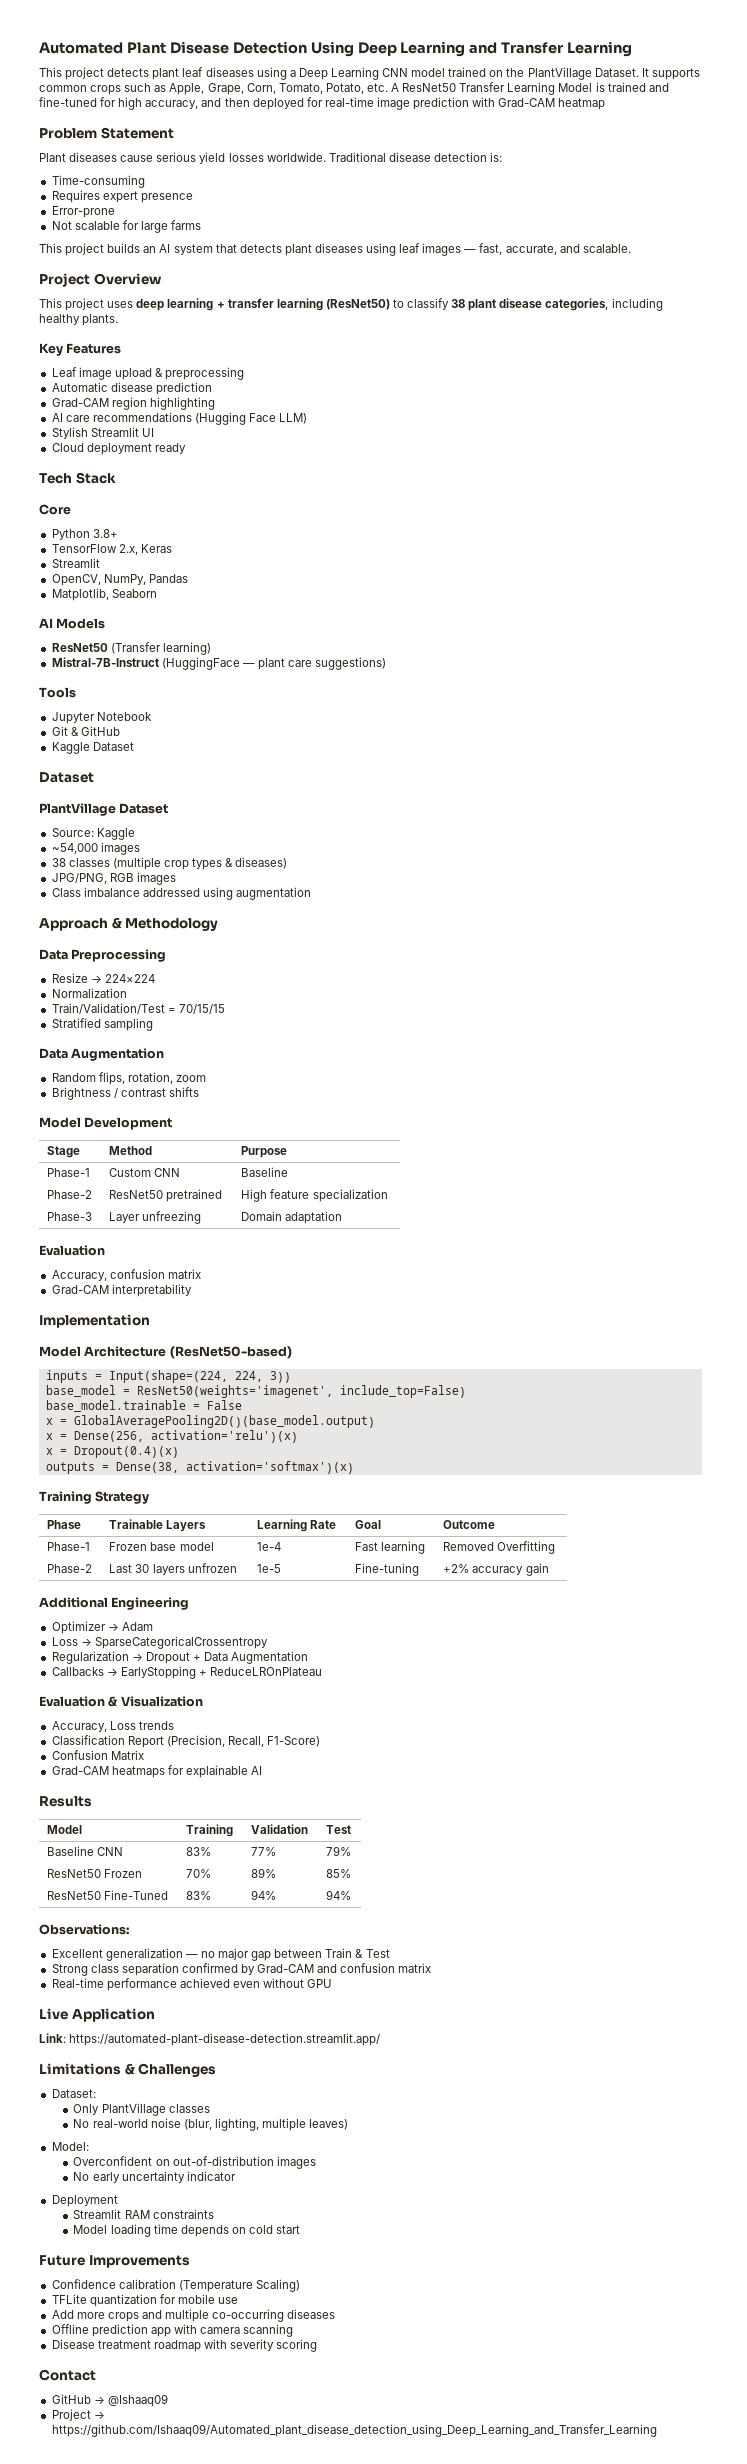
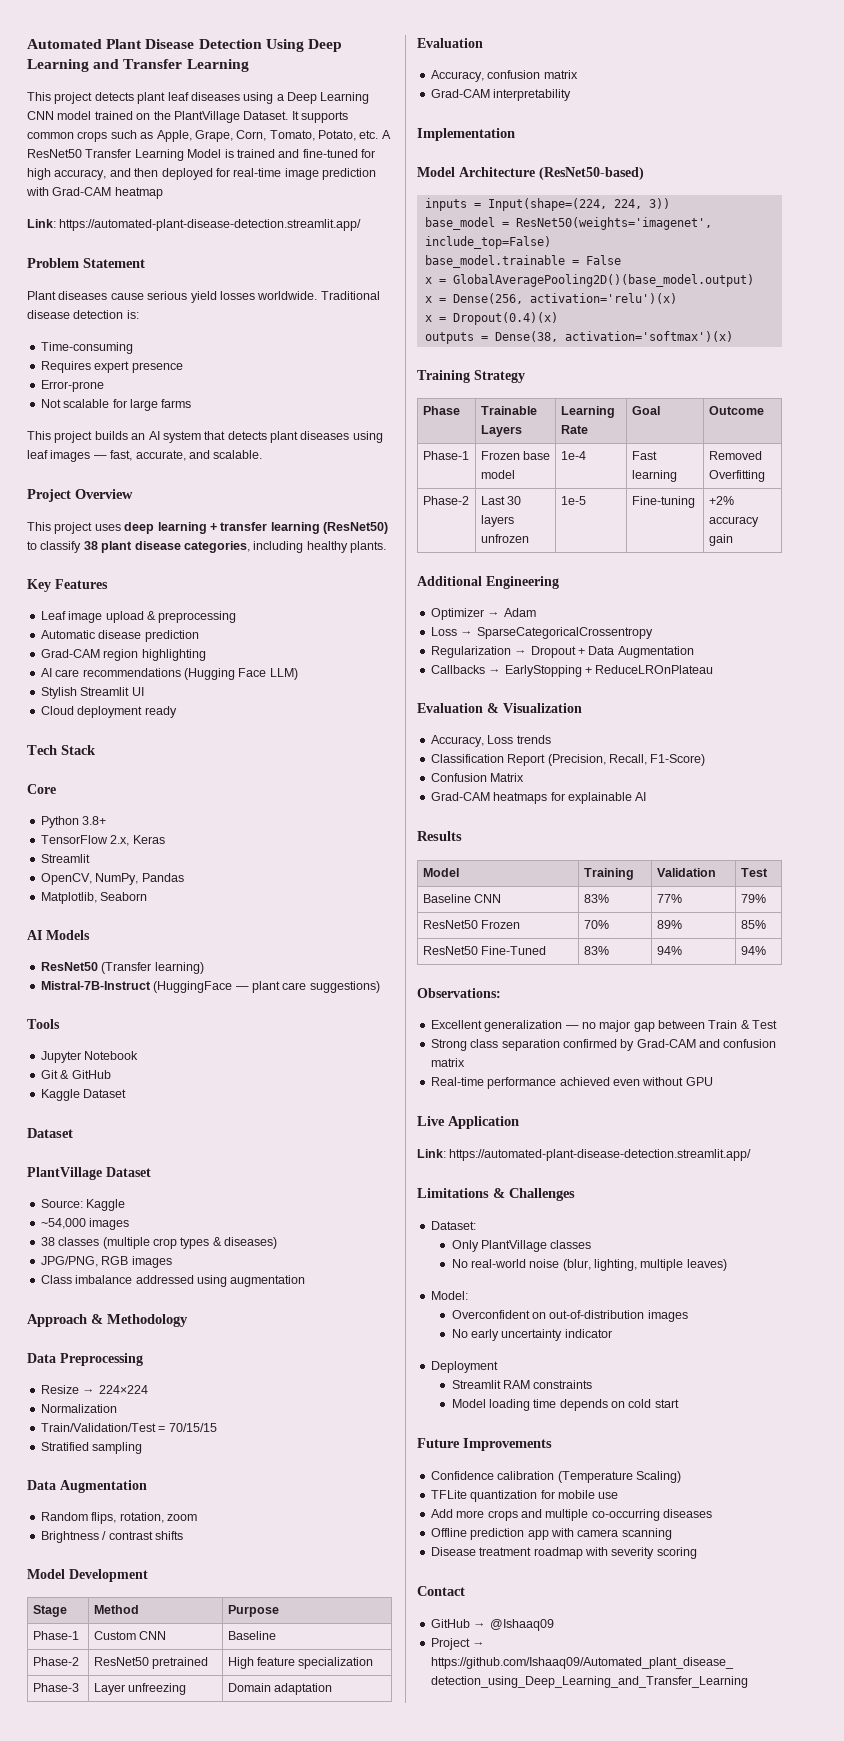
(606, 104) none -> [27,219,362,231] // Link: https://automated-plant-disease-detection.streamlit.app/

